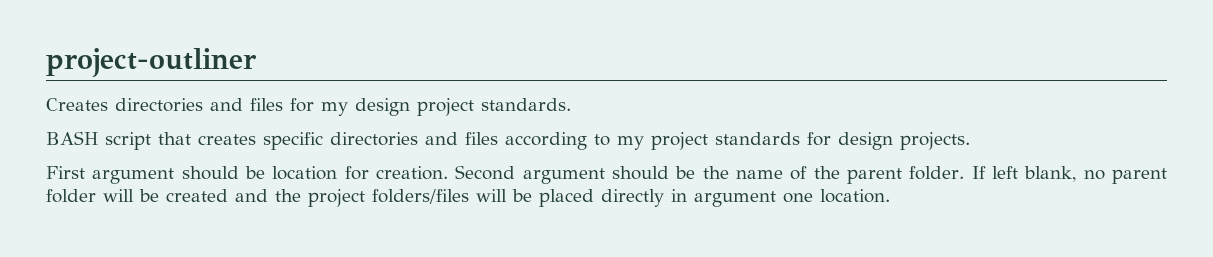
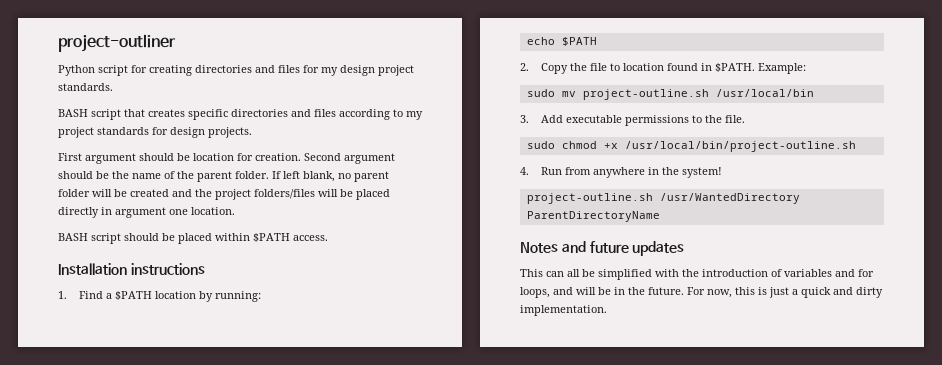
[46,98,108,111] Creates -> [58,65,192,76] Python script for creating
(890, 196) none -> [58,233,328,244] [58,263,205,275] [58,291,261,302] [526,37,597,46] [520,63,806,74] [526,89,814,100] [520,115,745,126] [526,141,856,152] [520,167,722,178] [526,193,800,204] [526,211,660,222] [520,241,685,256] [520,269,874,280] [520,287,883,298] [520,305,607,316] // BASH script should be placed within $PATH access. // Installation instructions // 1. Find a $PATH location by running: // echo $PATH // 2. Copy the file to location found in $PATH. Example: // sudo mv project-outline.sh /usr/local/bin // 3. Add executable permissions to the file. // sudo chmod +x /usr/local/bin/project-outline.sh // 4. Run from anywhere in the system! // project-outline.sh /usr/WantedDirectory ParentDirectoryName // Notes and future updates // This can all be simplified with the introduction of variables and for loops, and will be in the future. For now, this is just a quick and dirty implementation.

